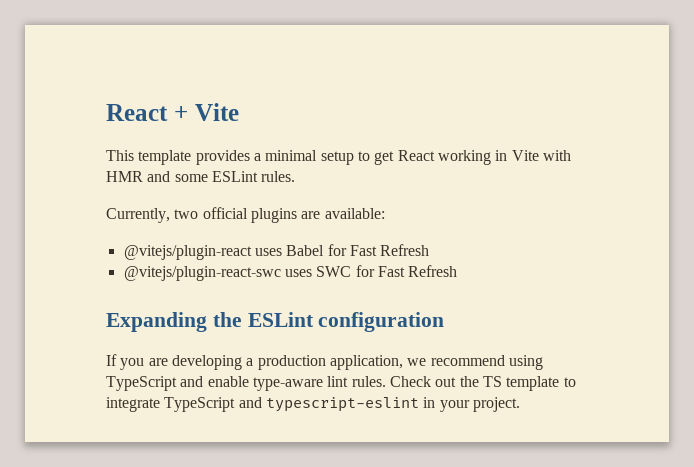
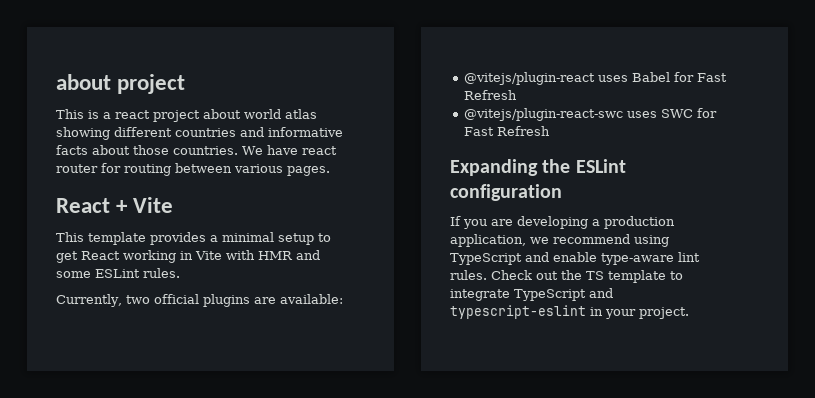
(106, 112) none -> [56,74,186,94] [56,109,317,122] [56,127,343,140] [56,145,337,155] [56,163,330,176] about project // This is a react project about world atlas showing different countries and informative facts about those countries. We have react router for routing between various pages. //

